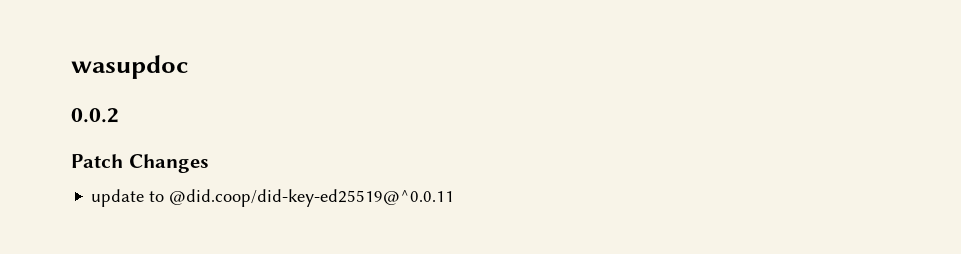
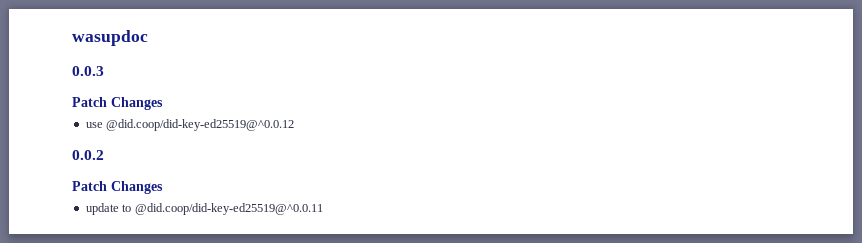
(188, 67) none -> [72,66,104,76] [72,97,163,110] [85,119,295,131] // 0.0.3 // Patch Changes // use @did.coop/did-key-ed25519@^0.0.12

